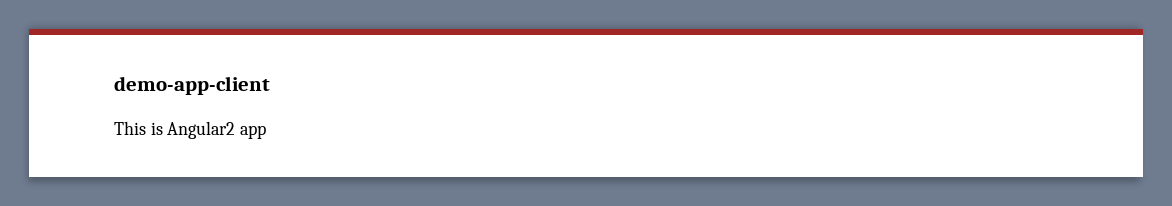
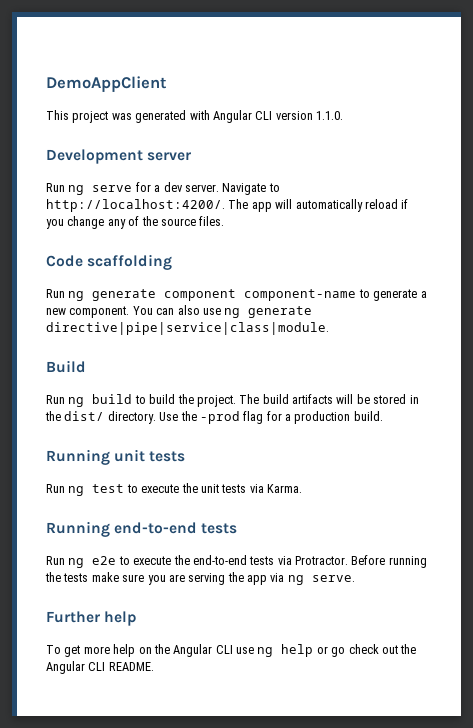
[114,76,270,95] demo-app-client -> [46,76,167,92] DemoAppClient
[150,121,267,139] is Angular2 app -> [72,110,343,123] [46,149,192,164] [46,182,280,195] [46,199,409,212] [46,216,225,229] [46,254,173,270] [46,289,427,301] [46,305,313,318] [46,322,329,335] [46,360,86,373] [46,394,419,407] [45,411,383,424] [46,449,186,465] [46,483,302,496] [46,521,238,537] [46,555,427,568] [45,572,355,585] [46,611,137,626] [46,644,417,657] [46,661,154,674] project was generated with Angular CLI version 1.1.0. // Development server // Run ng serve for a dev server. Navigate to http://localhost:4200/. The app will automatically reload if you change any of the source files. // Code scaffolding // Run ng generate component component-name to generate a new component. You can also use ng generate directive|pipe|service|class|module. // Build // Run ng build to build the project. The build artifacts will be stored in the dist/ directory. Use the -prod flag for a production build. // Running unit tests // Run ng test to execute the unit tests via Karma. // Running end-to-end tests // Run ng e2e to execute the end-to-end tests via Protractor. Before running the tests make sure you are serving the app via ng serve. // Further help // To get more help on the Angular CLI use ng help or go check out the Angular CLI README.

